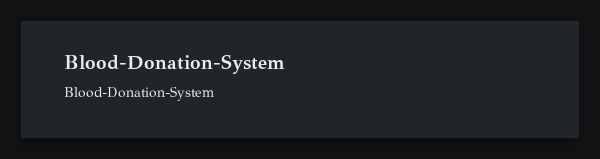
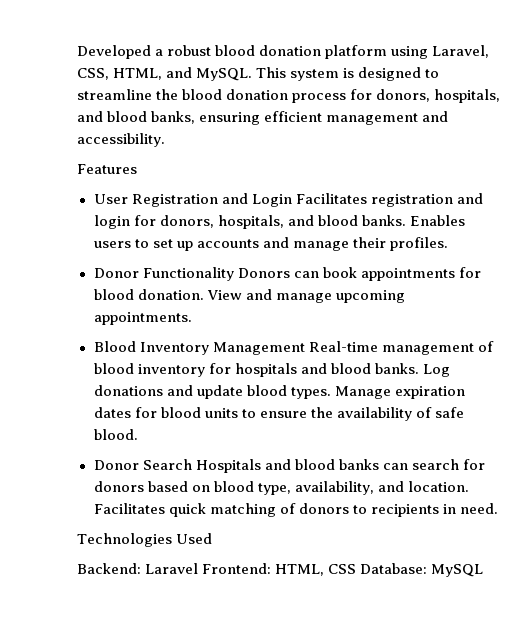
[64,54,285,74] [64,86,214,101] Blood-Donation-System // Blood-Donation-System -> [77,45,490,59] [77,67,440,81] [77,89,501,103] [77,111,449,125] [77,133,165,147] [77,164,137,174] [93,193,483,207] [93,215,465,229] [93,237,448,251] [93,267,481,281] [93,289,405,303] [93,312,192,325] [93,341,494,355] [93,363,450,377] [93,385,465,399] [93,407,464,421] [93,429,138,440] [93,459,485,473] [93,481,469,495] [93,503,498,517] [77,533,213,547] [77,563,484,577] Developed a robust blood donation platform using Laravel, CSS, HTML, and MySQL. This system is designed to streamline the blood donation process for donors, hospitals, and blood banks, ensuring efficient management and accessibility. // Features // User Registration and Login Facilitates registration and login for donors, hospitals, and blood banks. Enables users to set up accounts and manage their profiles. // Donor Functionality Donors can book appointments for blood donation. View and manage upcoming appointments. // Blood Inventory Management Real-time management of blood inventory for hospitals and blood banks. Log donations and update blood types. Manage expiration dates for blood units to ensure the availability of safe blood. // Donor Search Hospitals and blood banks can search for donors based on blood type, availability, and location. Facilitates quick matching of donors to recipients in need. // Technologies Used // Backend: Laravel Frontend: HTML, CSS Database: MySQL

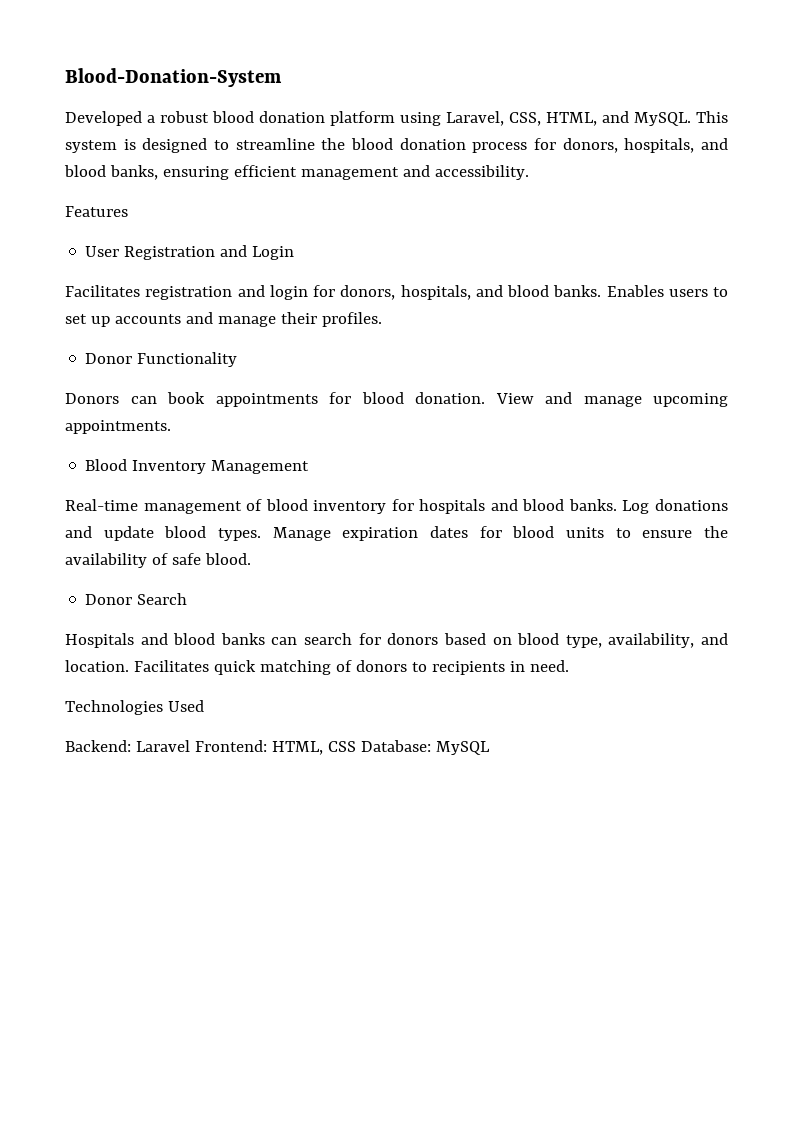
(77, 52) none -> [65,68,282,87] Blood-Donation-System //
(292, 200) none -> (295, 253) //
(234, 274) none -> (238, 359) //
(305, 348) none -> (310, 467) //
(192, 464) none -> (188, 599) //

